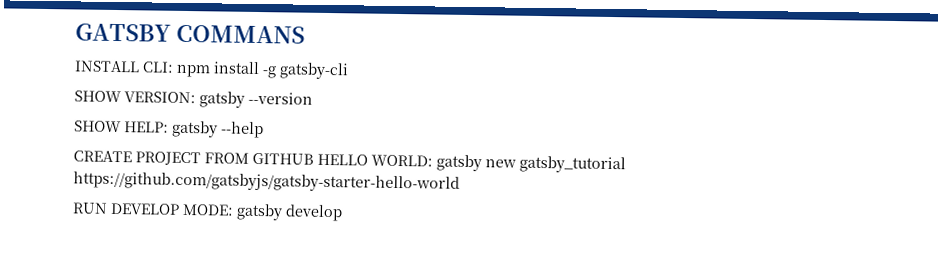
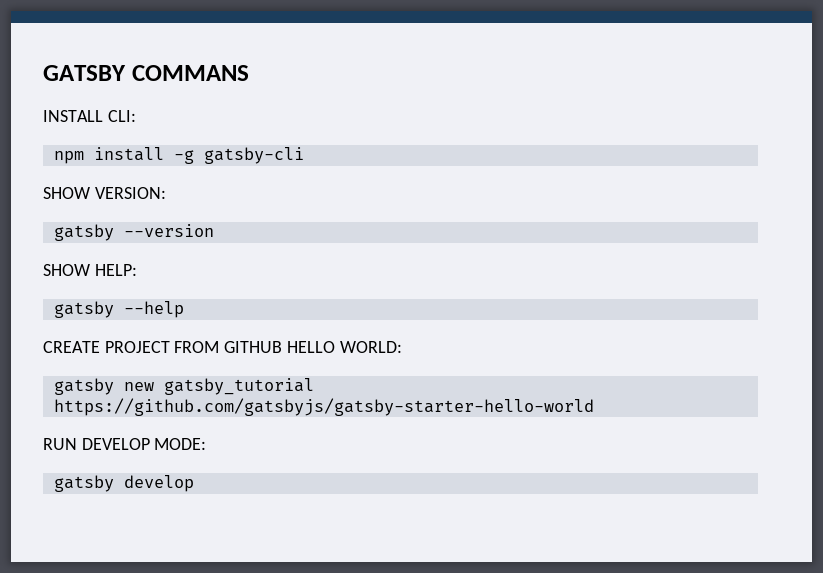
(174, 67) none -> (136, 116) //
(196, 97) none -> (166, 193) //
(169, 127) none -> (137, 270) //
(433, 160) none -> (402, 347) //
(234, 209) none -> (207, 444) //

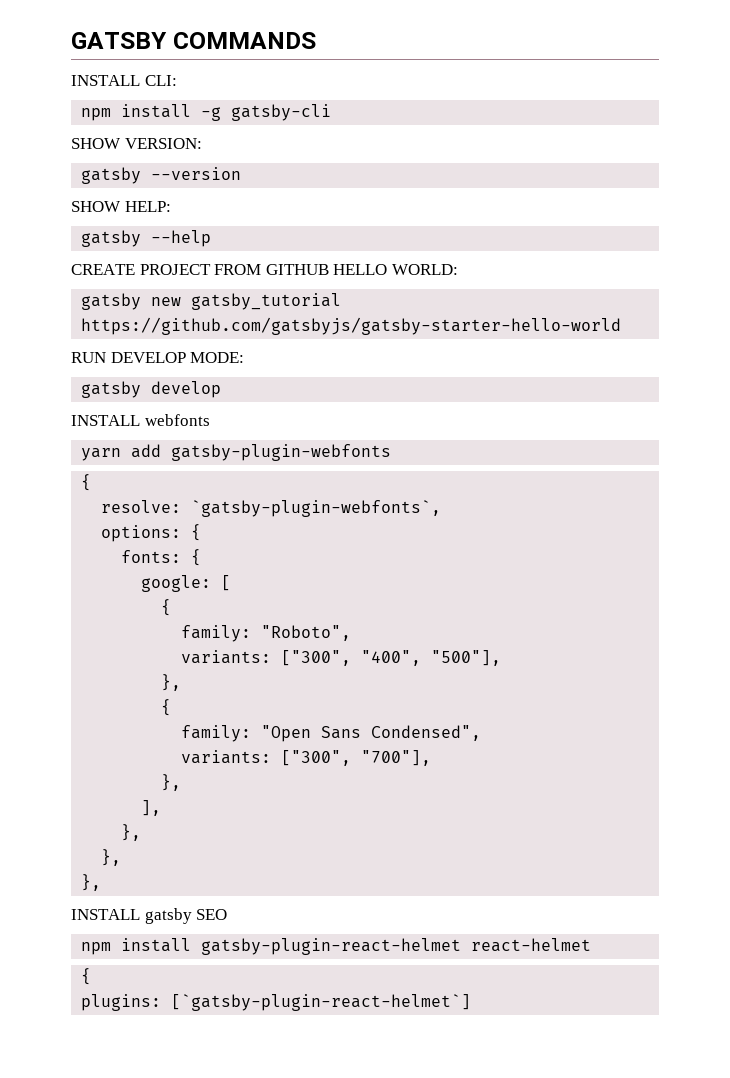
[131,65,249,81] COMMANS -> [172,32,316,49] COMMANDS
(194, 483) none -> [71,414,210,426] [81,444,392,461] [81,474,92,491] [101,500,442,517] [101,524,202,542] [121,549,202,566] [141,575,232,592] [161,599,172,616] [181,625,352,642] [181,650,502,666] [161,674,182,691] [161,699,172,716] [181,725,482,742] [181,750,432,766] [161,774,182,791] [141,800,162,816] [121,824,142,841] [101,849,122,866] [81,874,102,891] [71,908,228,924] [81,938,592,955] [81,968,92,985] [81,994,472,1011] // INSTALL webfonts // yarn add gatsby-plugin-webfonts // { // resolve: `gatsby-plugin-webfonts`, // options: { // fonts: { // google: [ // { // family: "Roboto", // variants: ["300", "400", "500"], // }, // { // family: "Open Sans Condensed", // variants: ["300", "700"], // }, // ], // }, // }, // }, // INSTALL gatsby SEO // npm install gatsby-plugin-react-helmet react-helmet // { // plugins: [`gatsby-plugin-react-helmet`]

